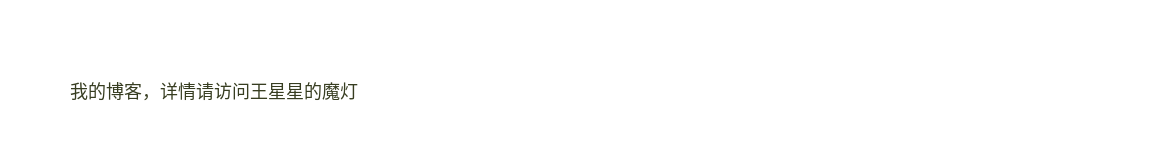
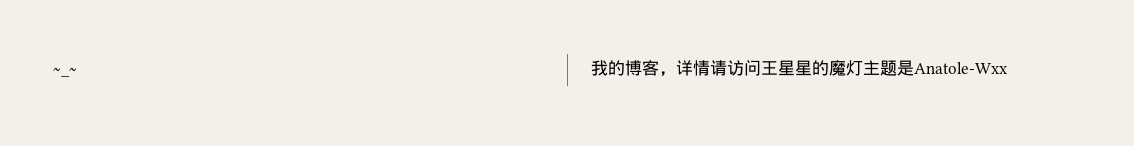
(70, 91) none -> [53,67,77,77] ~_~ //
(358, 91) none -> [863,60,1008,76] 主题是Anatole-Wxx

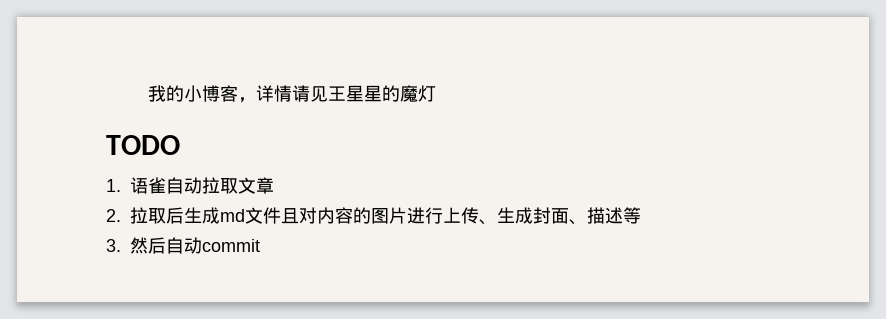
[53,67,77,77] [591,60,625,76] ~_~ // 我的 -> [148,85,203,102] 我的小
[727,60,761,76] 访问 -> [310,86,329,102] 见
[863,60,1008,76] 主题是Anatole-Wxx -> [106,135,180,155] [106,177,274,194] [106,207,641,225] [106,237,260,254] // TODO // 1.语雀自动拉取文章 // 2.拉取后生成md文件且对内容的图片进行上传、生成封面、描述等 // 3.然后自动commit

